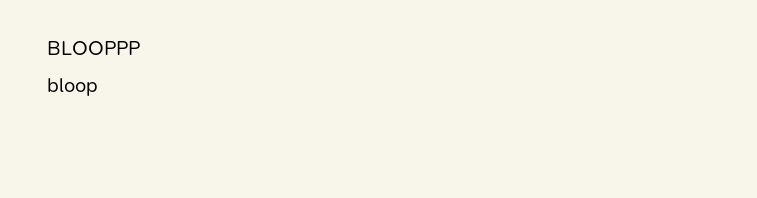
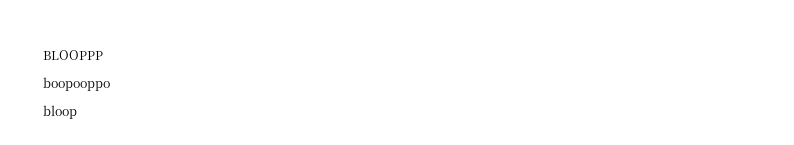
(140, 48) none -> [43,77,110,91] // boopooppo

